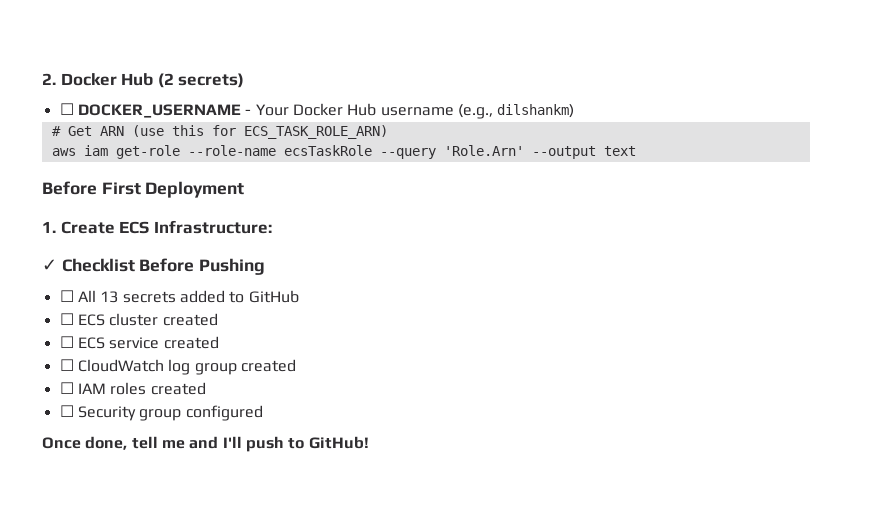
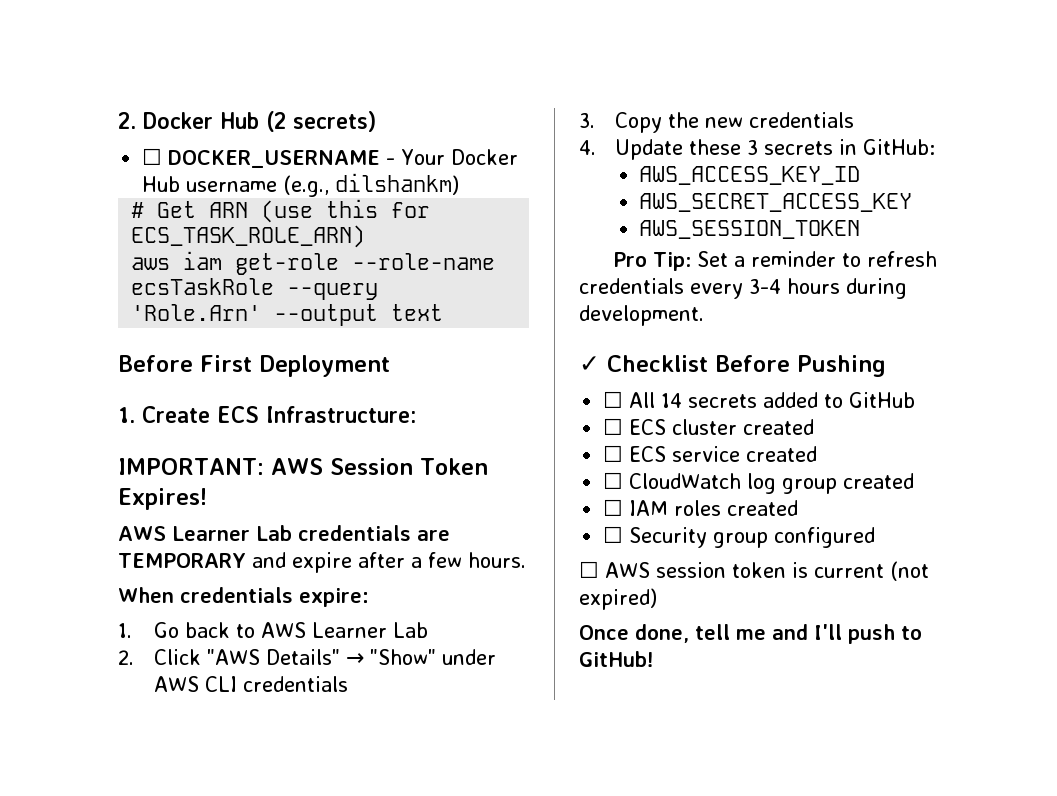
(272, 227) none -> [118,458,488,475] [118,488,207,510] [118,525,450,541] [118,552,526,573] [118,587,369,607] [118,622,429,638] [118,649,497,665] [154,676,349,692] [579,112,855,133] [579,139,936,160] [639,166,861,185] [639,193,913,212] [639,220,861,239] [612,251,937,271] [579,278,907,299] [579,305,704,326] // IMPORTANT: AWS Session Token Expires! // AWS Learner Lab credentials are TEMPORARY and expire after a few hours. // When credentials expire: // 1. Go back to AWS Learner Lab // 2. Click "AWS Details" → "Show" under AWS CLI credentials // 3. Copy the new credentials // 4. Update these 3 secrets in GitHub: // AWS_ACCESS_KEY_ID // AWS_SECRET_ACCESS_KEY // AWS_SESSION_TOKEN // Pro Tip: Set a reminder to refresh credentials every 3-4 hours during development.
[100,291,119,303] 13 -> [661,393,683,408] 14
(263, 413) none -> [579,561,929,581] [579,588,657,610] // ☐ AWS session token is current (not expired)

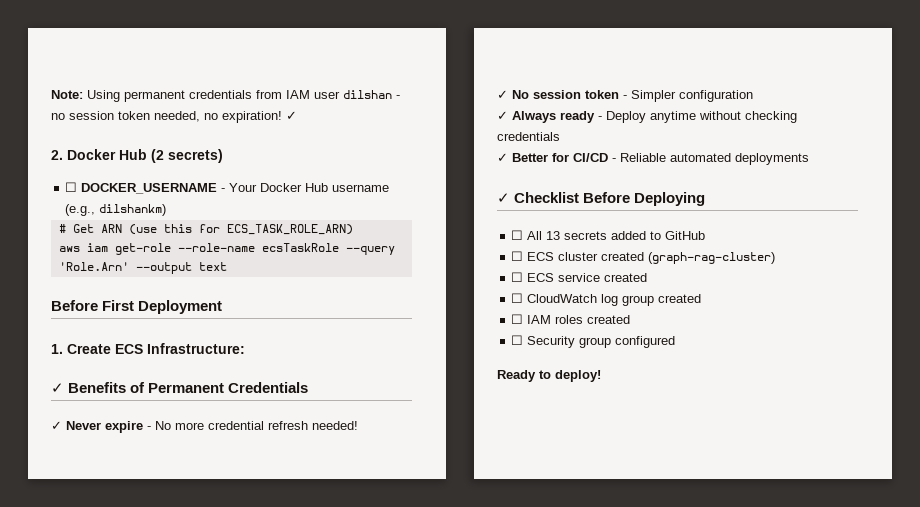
(118, 120) none -> [51,90,400,102] [51,111,297,123] Note: Using permanent credentials from IAM user dilshan - no session token needed, no expiration! ✓ //
[118,458,488,475] [118,488,207,510] [118,525,450,541] [118,552,526,573] [118,587,369,607] [118,622,429,638] [118,649,497,665] [154,676,349,692] [579,112,855,133] [579,139,936,160] [639,166,861,185] [639,193,913,212] [639,220,861,239] [612,251,937,271] [579,278,907,299] [579,305,704,326] IMPORTANT: AWS Session Token Expires! // AWS Learner Lab credentials are TEMPORARY and expire after a few hours. // When credentials expire: // 1. Go back to AWS Learner Lab // 2. Click "AWS Details" → "Show" under AWS CLI credentials // 3. Copy the new credentials // 4. Update these 3 secrets in GitHub: // AWS_ACCESS_KEY_ID // AWS_SECRET_ACCESS_KEY // AWS_SESSION_TOKEN // Pro Tip: Set a reminder to refresh credentials every 3-4 hours during development. -> [51,382,309,393] [51,421,358,433] [497,90,753,102] [497,111,797,123] [497,132,560,141] [497,153,809,165] ✓ Benefits of Permanent Credentials // ✓ Never expire - No more credential refresh needed! // ✓ No session token - Simpler configuration // ✓ Always ready - Deploy anytime without checking credentials // ✓ Better for CI/CD - Reliable automated deployments
[797,355,886,377] Pushing -> [634,192,706,206] Deploying
[661,393,683,408] 14 -> [546,231,561,240] 13
(815, 427) none -> [648,252,776,264] (graph-rag-cluster)
[579,561,929,581] [579,588,657,610] [579,624,922,644] [579,651,654,667] ☐ AWS session token is current (not expired) // Once done, tell me and I'll push to GitHub! -> [497,370,601,382] Ready to deploy!

